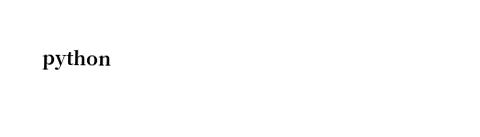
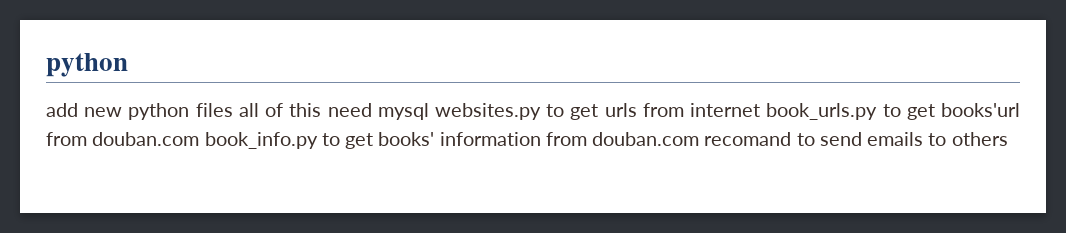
[41,48,112,71] python -> [46,53,128,77] [46,103,1020,120] [46,132,1008,149] python // add new python files all of this need mysql websites.py to get urls from internet book_urls.py to get books'url from douban.com book_info.py to get books' information from douban.com recomand to send emails to others

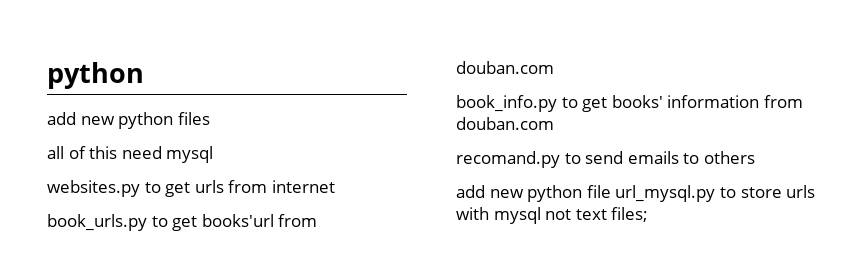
(233, 110) none -> (210, 118) //
(429, 111) none -> (214, 154) //
(761, 110) none -> (335, 186) //
(200, 139) none -> (554, 67) //
[704,132,792,146] recomand -> [456,151,560,168] // recomand.py
(1008, 139) none -> [456,185,816,202] [456,207,649,224] // add new python file url_mysql.py to store urls with mysql not text files;

